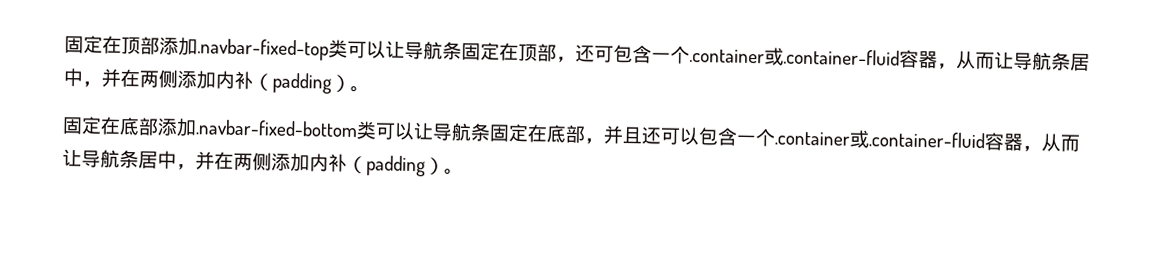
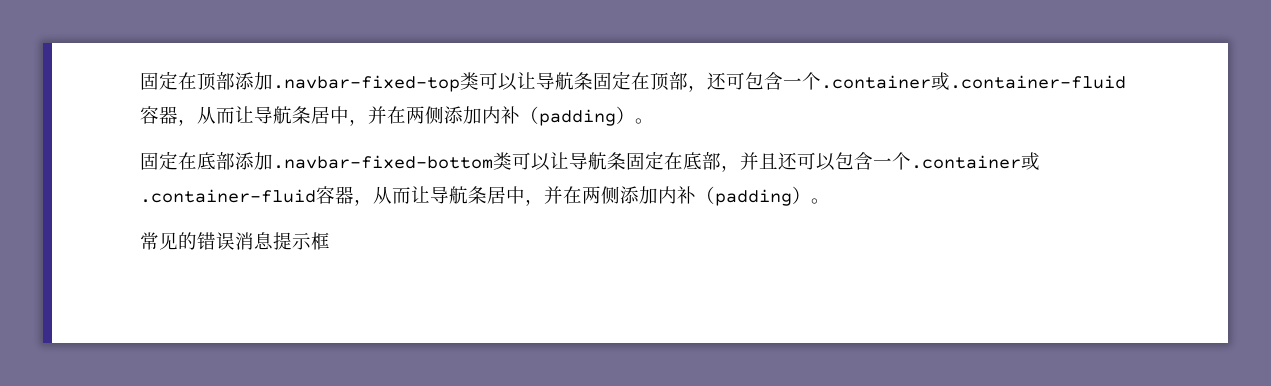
(464, 171) none -> [140,232,330,250] // 常见的错误消息提示框

